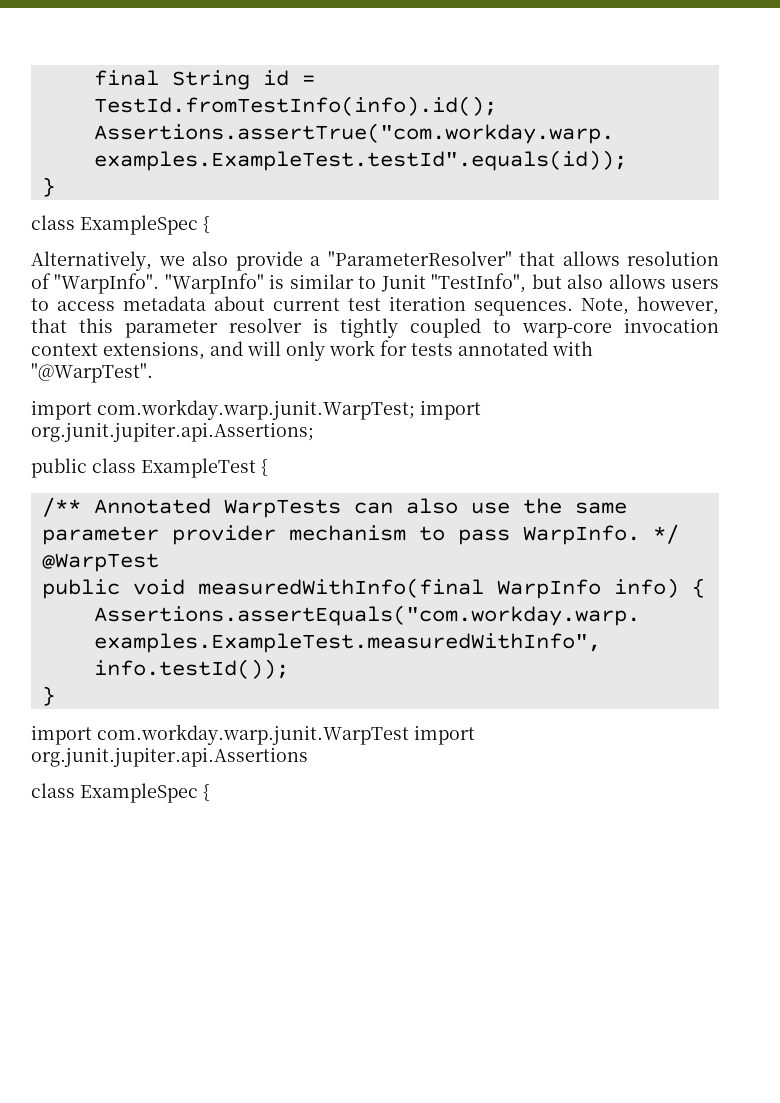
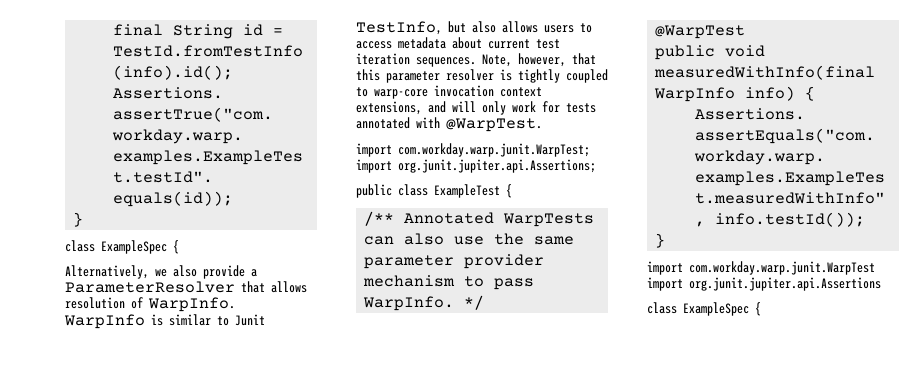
[327,251,512,266] "ParameterResolver" -> [65,281,235,293] ParameterResolver
[54,273,264,294] "WarpInfo". "WarpInfo" -> [148,297,235,312] [64,314,145,329] WarpInfo. WarpInfo
[431,273,527,293] "TestInfo", -> [356,21,442,35] TestInfo,
[31,363,153,383] "@WarpTest". -> [446,118,542,132] @WarpTest.

